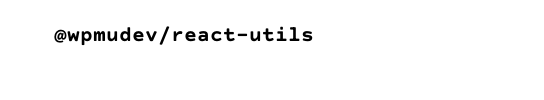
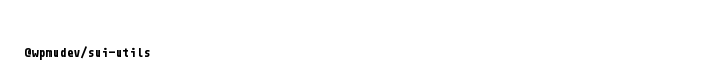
[54,26,314,46] @wpmudev/react-utils -> [24,46,150,60] @wpmudev/sui-utils

